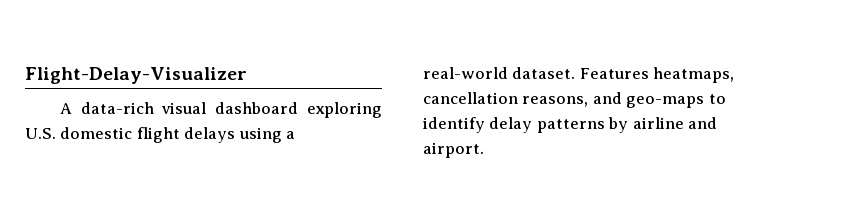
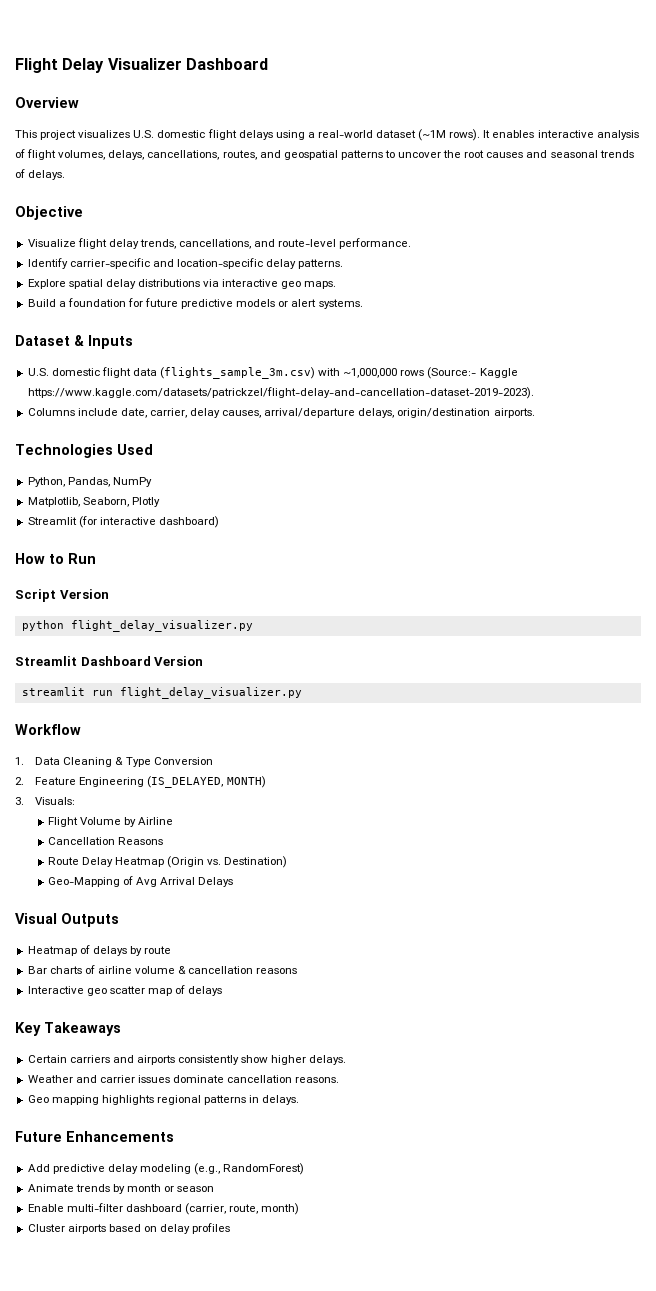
[25,67,247,84] [59,102,382,118] Flight-Delay-Visualizer // A data-rich visual dashboard exploring -> [15,58,268,73] [15,97,79,108] [15,130,131,140] Flight Delay Visualizer Dashboard // Overview // This project visualizes
[512,67,735,83] [423,92,726,108] [423,117,718,133] [423,142,484,158] dataset. Features heatmaps, cancellation reasons, and geo-maps to identify delay patterns by airline and airport. -> [376,129,639,141] [15,149,634,160] [15,169,66,180] [15,206,83,220] [27,238,412,249] [27,258,344,269] [27,279,337,289] [27,298,363,309] [15,335,133,349] [27,367,518,379] [27,387,534,399] [27,408,535,418] [15,444,153,458] [27,477,152,487] [27,497,160,507] [27,516,219,528] [15,553,96,564] [15,589,109,602] [21,620,253,632] [15,656,204,666] [21,687,302,699] [15,724,81,735] [15,757,213,767] [15,776,266,788] [15,797,76,805] [47,817,174,827] [47,837,163,845] [47,856,288,868] [47,876,234,887] [15,913,119,927] [27,945,172,956] [27,965,298,974] [27,985,223,996] [15,1022,121,1036] [27,1055,347,1065] [27,1075,340,1083] [27,1095,300,1105] [15,1131,174,1142] [27,1163,305,1175] [27,1184,215,1194] [27,1203,300,1215] [27,1223,231,1234] dataset (~1M rows). It enables interactive analysis of flight volumes, delays, cancellations, routes, and geospatial patterns to uncover the root causes and seasonal trends of delays. // Objective // Visualize flight delay trends, cancellations, and route-level performance. // Identify carrier-specific and location-specific delay patterns. // Explore spatial delay distributions via interactive geo maps. // Build a foundation for future predictive models or alert systems. // Dataset & Inputs // U.S. domestic flight data (flights_sample_3m.csv) with ~1,000,000 rows (Source:- Kaggle https://www.kaggle.com/datasets/patrickzel/flight-delay-and-cancellation-dataset-2019-2023). // Columns include date, carrier, delay causes, arrival/departure delays, origin/destination airports. // Technologies Used // Python, Pandas, NumPy // Matplotlib, Seaborn, Plotly // Streamlit (for interactive dashboard) // How to Run // Script Version // python flight_delay_visualizer.py // Streamlit Dashboard Version // streamlit run flight_delay_visualizer.py // Workflow // 1. Data Cleaning & Type Conversion // 2. Feature Engineering (IS_DELAYED, MONTH) // 3. Visuals: // Flight Volume by Airline // Cancellation Reasons // Route Delay Heatmap (Origin vs. Destination) // Geo-Mapping of Avg Arrival Delays // Visual Outputs // Heatmap of delays by route // Bar charts of airline volume & cancellation reasons // Interactive geo scatter map of delays // Key Takeaways // Certain carriers and airports consistently show higher delays. // Weather and carrier issues dominate cancellation reasons. // Geo mapping highlights regional patterns in delays. // Future Enhancements // Add predictive delay modeling (e.g., RandomForest) // Animate trends by month or season // Enable multi-filter dashboard (carrier, route, month) // Cluster airports based on delay profiles

